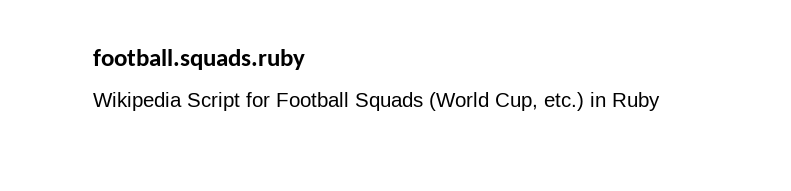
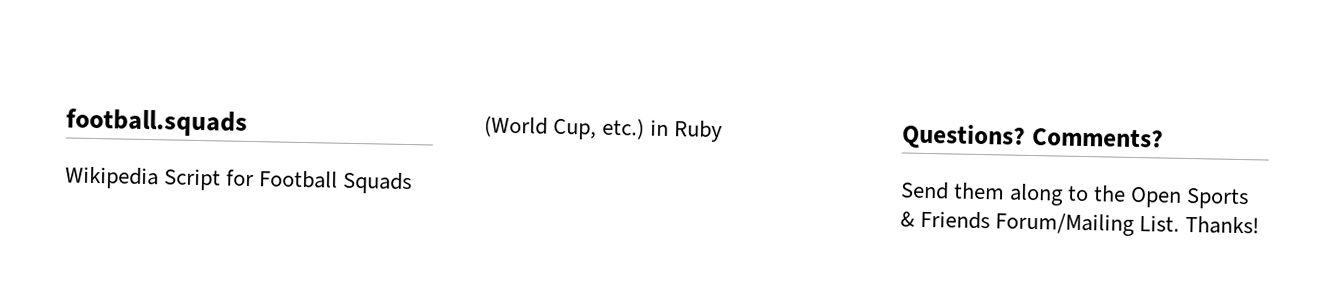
[93,49,305,70] football.squads.ruby -> [66,108,248,137] football.squads
(660, 101) none -> [901,123,1164,150] [900,181,1250,210] [900,210,1261,236] // Questions? Comments? // Send them along to the Open Sports & Friends Forum/Mailing List. Thanks!

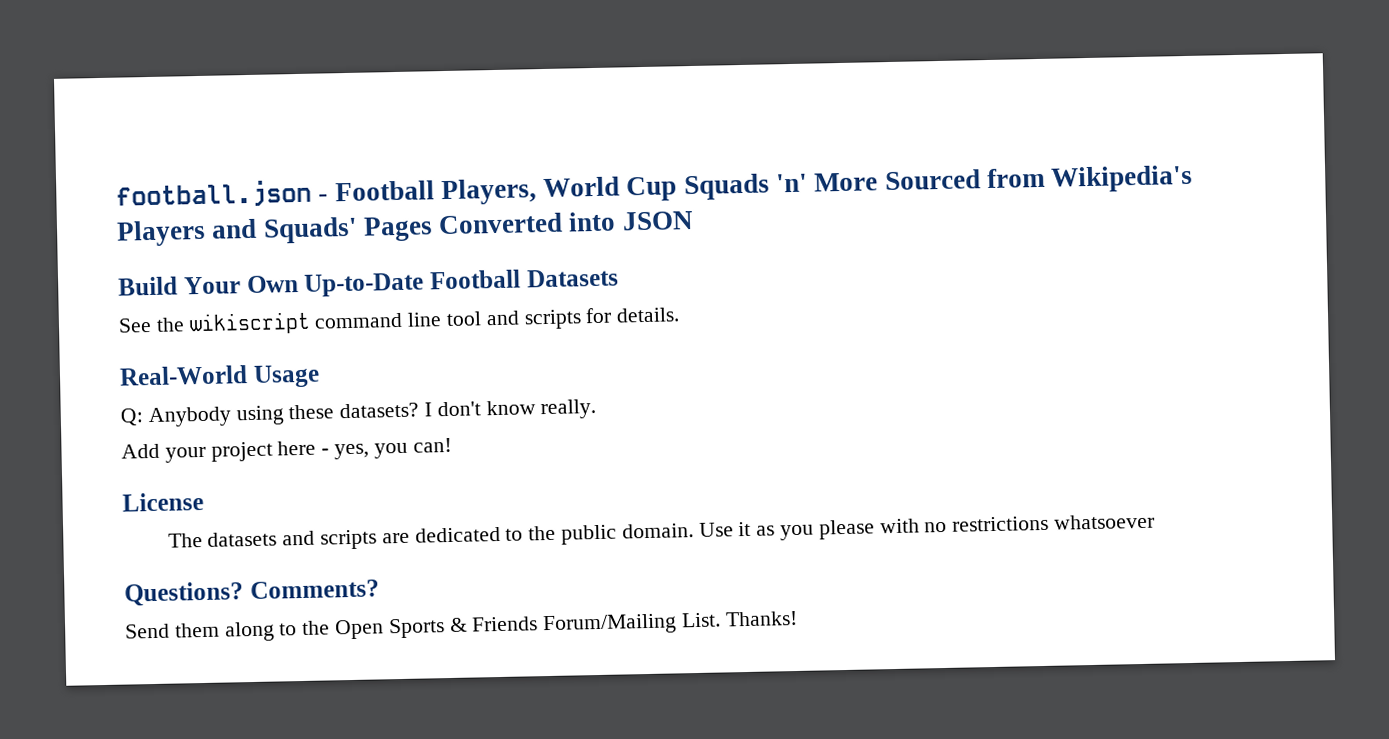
[66,108,248,137] [65,166,413,195] [484,115,724,143] football.squads // Wikipedia Script for Football Squads (World Cup, etc.) in Ruby -> [116,164,1194,209] [116,211,694,247] [118,268,619,297] [118,307,681,336] [119,364,320,388] [120,398,597,428] [121,437,452,463] [122,491,204,512] [167,513,1156,550] football.json - Football Players, World Cup Squads 'n' More Sourced from Wikipedia's Players and Squads' Pages Converted into JSON // Build Your Own Up-to-Date Football Datasets // See the wikiscript command line tool and scripts for details. // Real-World Usage // Q: Anybody using these datasets? I don't know really. // Add your project here - yes, you can! // License // The datasets and scripts are dedicated to the public domain. Use it as you please with no restrictions whatsoever

